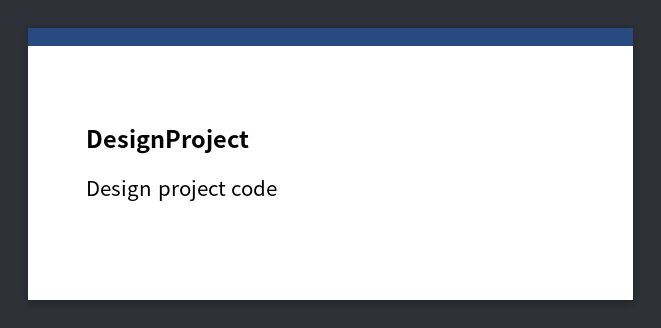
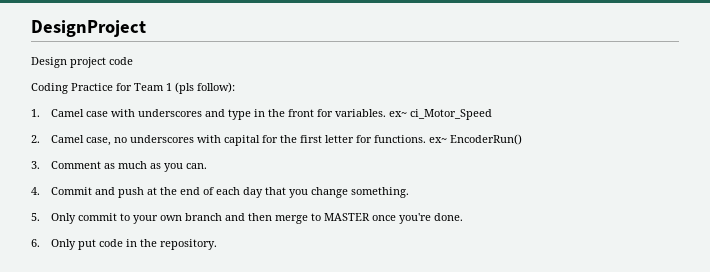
(278, 188) none -> [31,82,235,94] [31,109,493,120] [31,134,523,146] [31,161,208,172] [31,187,410,198] [31,213,464,224] [31,239,218,250] // Coding Practice for Team 1 (pls follow): // 1. Camel case with underscores and type in the front for variables. ex~ ci_Motor_Speed // 2. Camel case, no underscores with capital for the first letter for functions. ex~ EncoderRun() // 3. Comment as much as you can. // 4. Commit and push at the end of each day that you change something. // 5. Only commit to your own branch and then merge to MASTER once you're done. // 6. Only put code in the repository.

